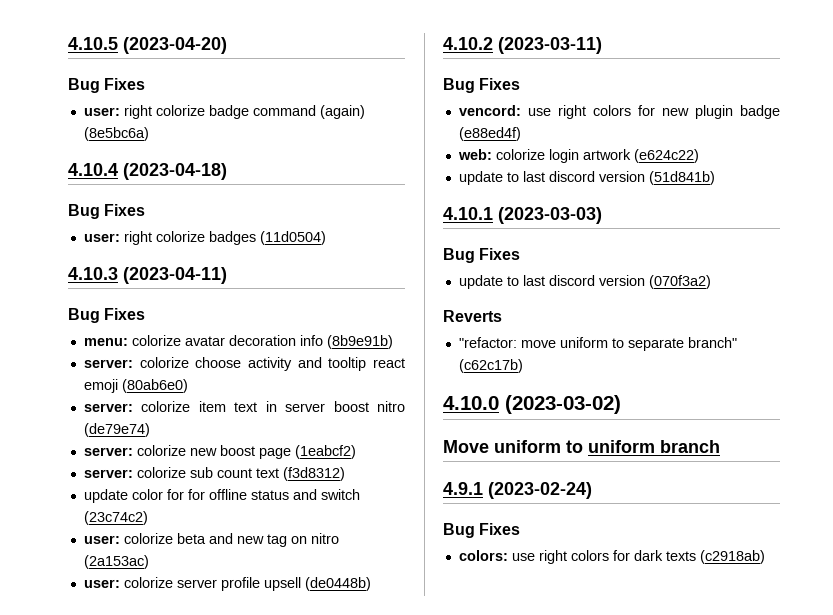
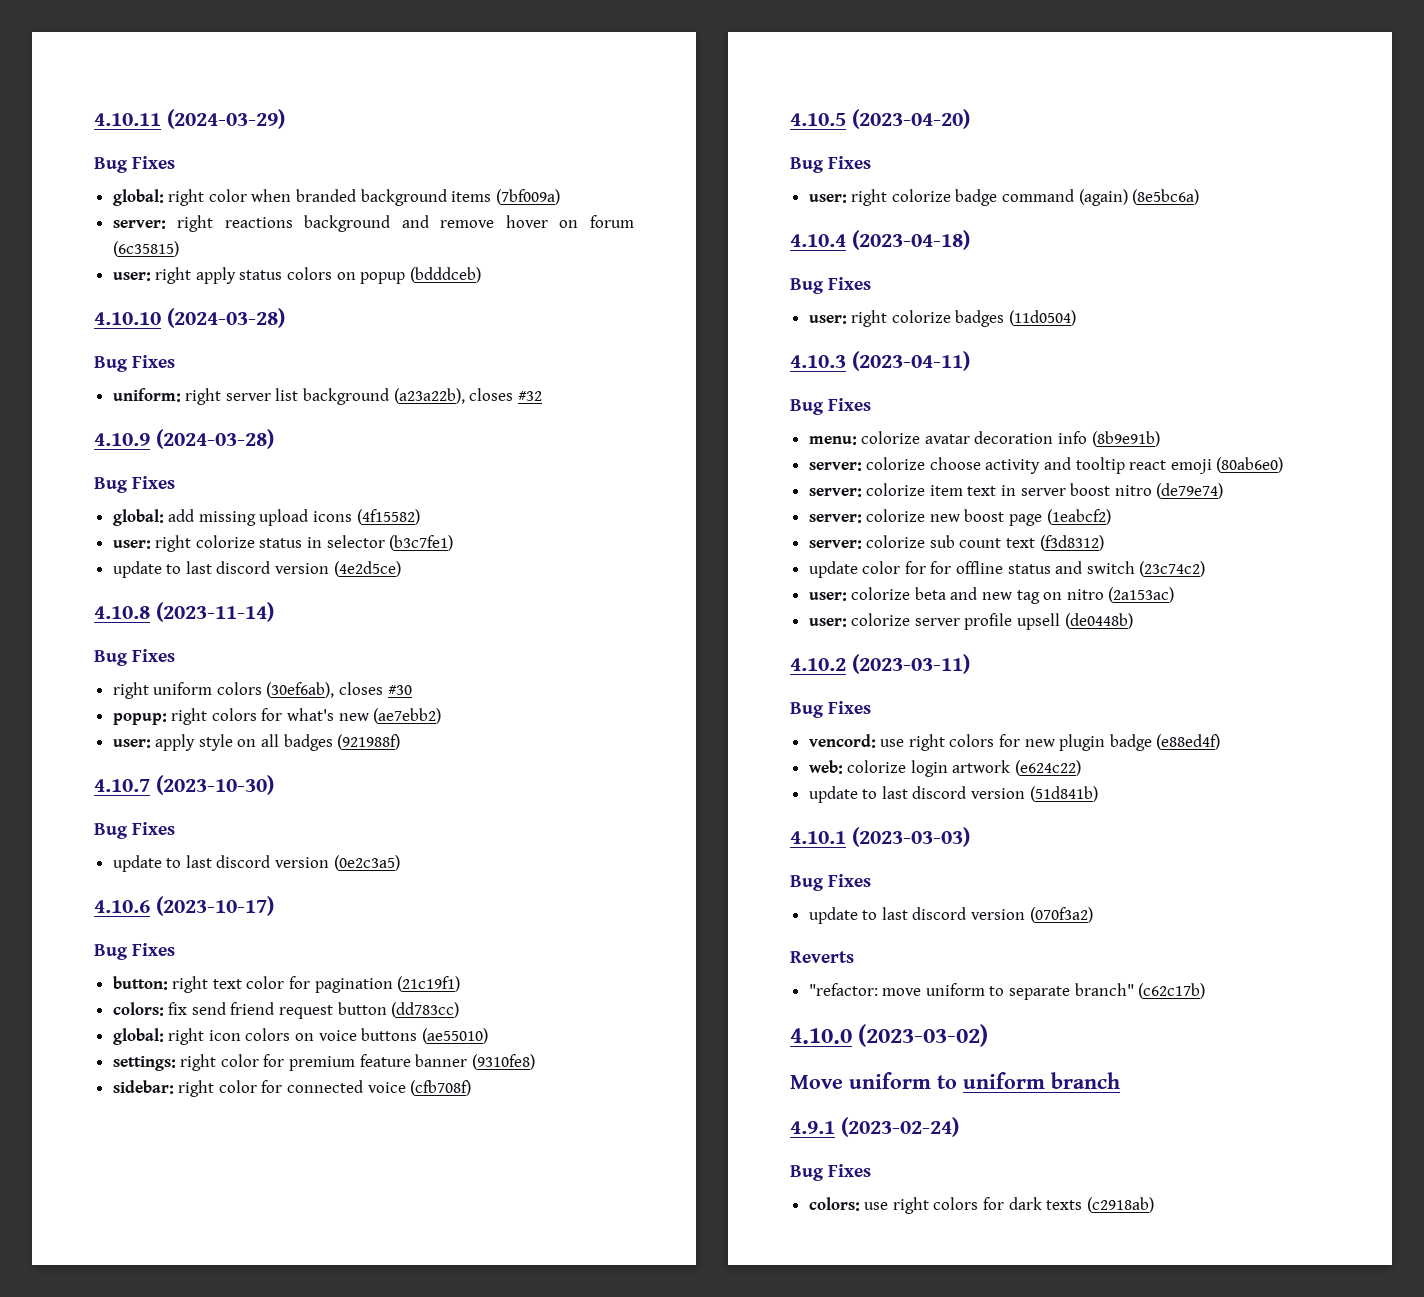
(68, 43) none -> [94,109,285,129] [94,156,176,173] [112,189,560,206] [112,215,634,232] [112,241,179,257] [112,267,481,284] [94,308,285,328] [94,355,176,372] [112,388,542,405] [94,429,274,449] [94,476,176,493] [112,509,420,526] [112,535,454,552] [112,561,401,578] [94,602,274,622] [94,649,176,666] [112,682,412,699] [112,708,442,725] [112,734,401,751] [94,775,274,795] [94,822,176,839] [112,855,400,872] [94,896,274,916] [94,943,176,960] [112,976,461,993] [112,1002,460,1019] [112,1028,488,1045] [112,1054,535,1071] [112,1080,472,1097] 4.10.11 (2024-03-29) // Bug Fixes // global: right color when branded background items (7bf009a) // server: right reactions background and remove hover on forum (6c35815) // user: right apply status colors on popup (bdddceb) // 4.10.10 (2024-03-28) // Bug Fixes // uniform: right server list background (a23a22b), closes #32 // 4.10.9 (2024-03-28) // Bug Fixes // global: add missing upload icons (4f15582) // user: right colorize status in selector (b3c7fe1) // update to last discord version (4e2d5ce) // 4.10.8 (2023-11-14) // Bug Fixes // right uniform colors (30ef6ab), closes #30 // popup: right colors for what's new (ae7ebb2) // user: apply style on all badges (921988f) // 4.10.7 (2023-10-30) // Bug Fixes // update to last discord version (0e2c3a5) // 4.10.6 (2023-10-17) // Bug Fixes // button: right text color for pagination (21c19f1) // colors: fix send friend request button (dd783cc) // global: right icon colors on voice buttons (ae55010) // settings: right color for premium feature banner (9310fe8) // sidebar: right color for connected voice (cfb708f) //

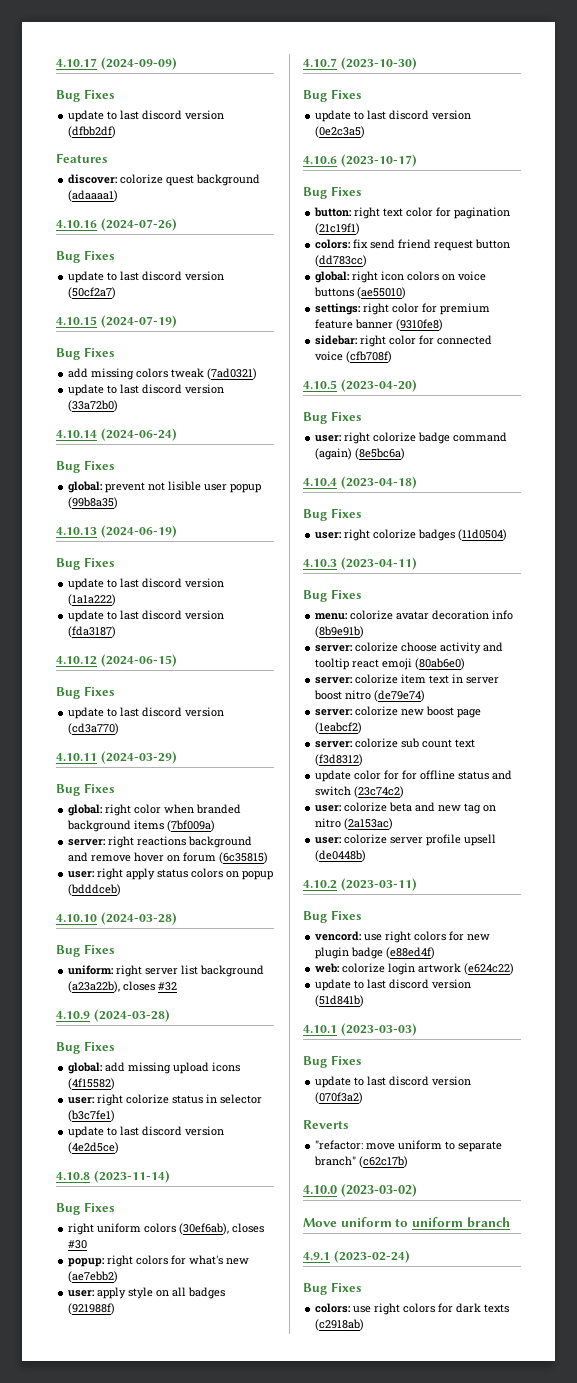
(94, 119) none -> [56,57,177,70] [56,89,114,102] [68,110,225,122] [68,126,117,138] [56,153,107,163] [68,174,261,186] [68,190,119,202] [56,218,177,231] [56,250,114,263] [68,271,225,283] [68,287,117,299] [56,315,177,328] [56,347,114,360] [68,368,258,380] [68,384,225,396] [68,400,119,412] [56,428,177,441] [56,460,114,473] [68,481,262,493] [68,497,119,509] [56,525,177,538] [56,557,114,570] [68,578,225,590] [68,594,117,606] [68,610,225,622] [68,626,117,638] [56,654,177,667] [56,686,114,699] [68,707,225,719] [68,723,120,735] 4.10.17 (2024-09-09) // Bug Fixes // update to last discord version (dfbb2df) // Features // discover: colorize quest background (adaaaa1) // 4.10.16 (2024-07-26) // Bug Fixes // update to last discord version (50cf2a7) // 4.10.15 (2024-07-19) // Bug Fixes // add missing colors tweak (7ad0321) // update to last discord version (33a72b0) // 4.10.14 (2024-06-24) // Bug Fixes // global: prevent not lisible user popup (99b8a35) // 4.10.13 (2024-06-19) // Bug Fixes // update to last discord version (1a1a222) // update to last discord version (fda3187) // 4.10.12 (2024-06-15) // Bug Fixes // update to last discord version (cd3a770) //

